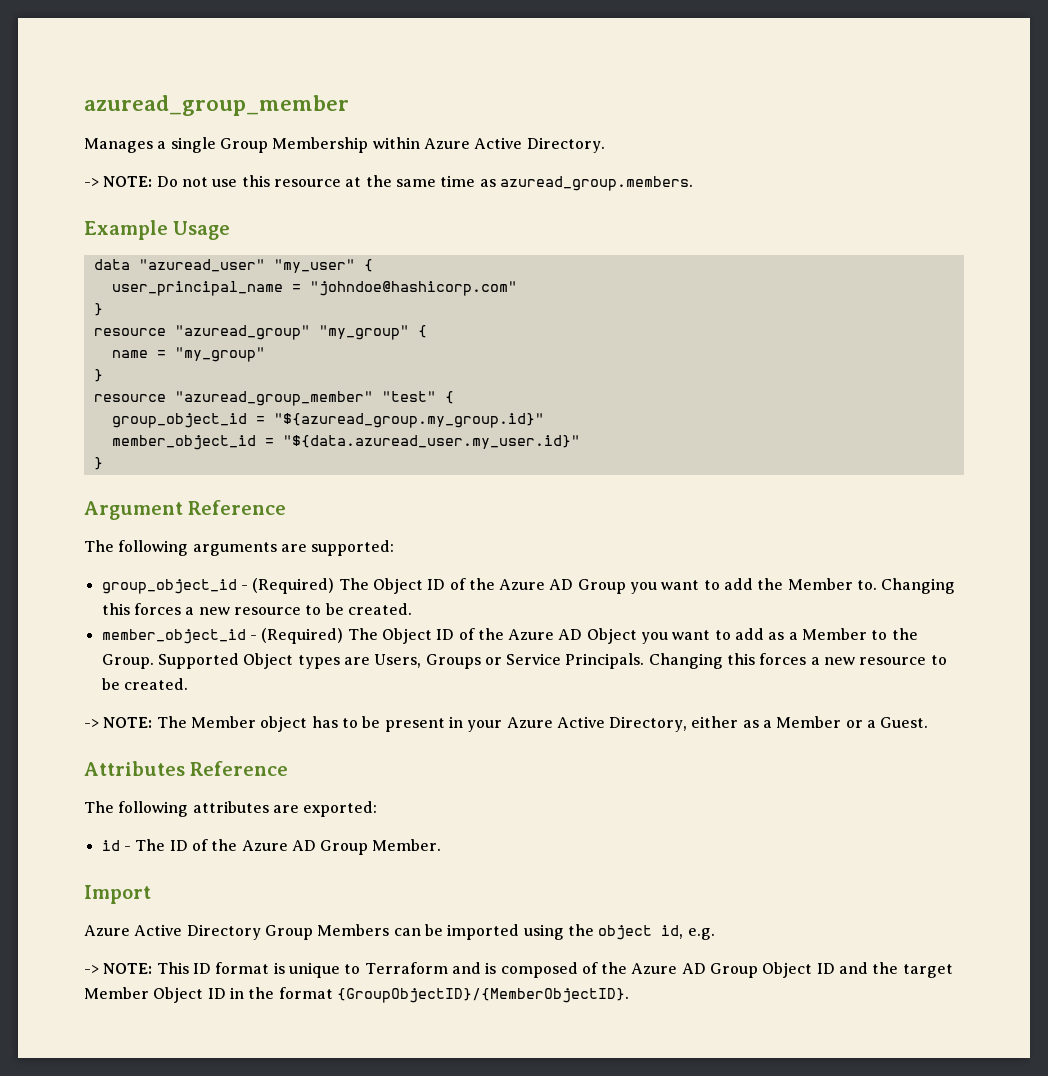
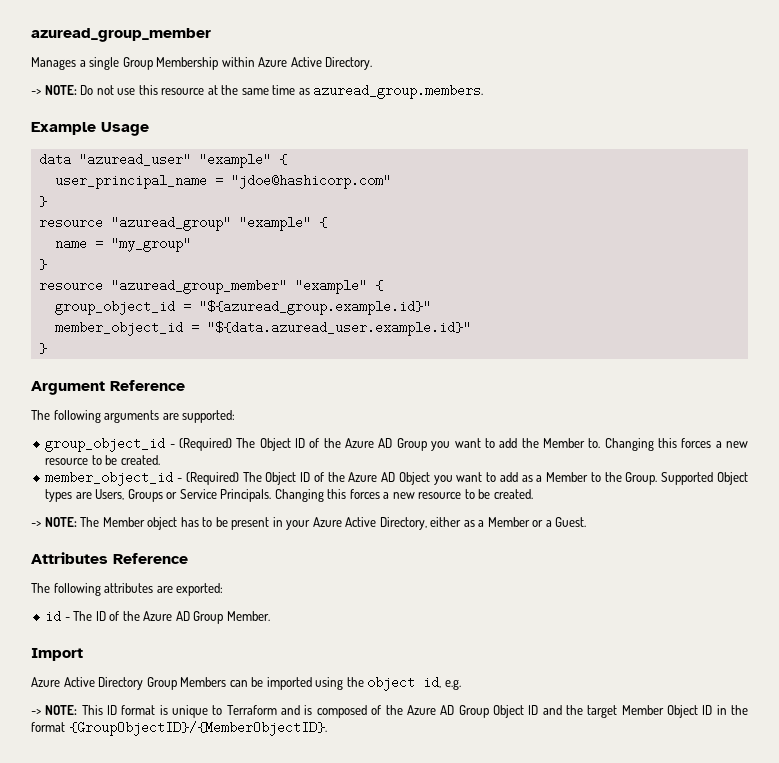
[273,259,355,273] "my_user" -> [198,153,271,168] "example"
[309,281,517,296] "johndoe@hashicorp.com" -> [230,174,391,189] "jdoe@hashicorp.com"
[318,325,409,340] "my_group" -> [238,216,311,231] "example"
[381,391,436,402] "test" -> [294,279,367,294] "example"
[273,413,544,428] "${azuread_group.my_group.id}" -> [198,300,431,315] "${azuread_group.example.id}"
[282,435,580,449] "${data.azuread_user.my_user.id}" -> [206,321,471,336] "${data.azuread_user.example.id}"

